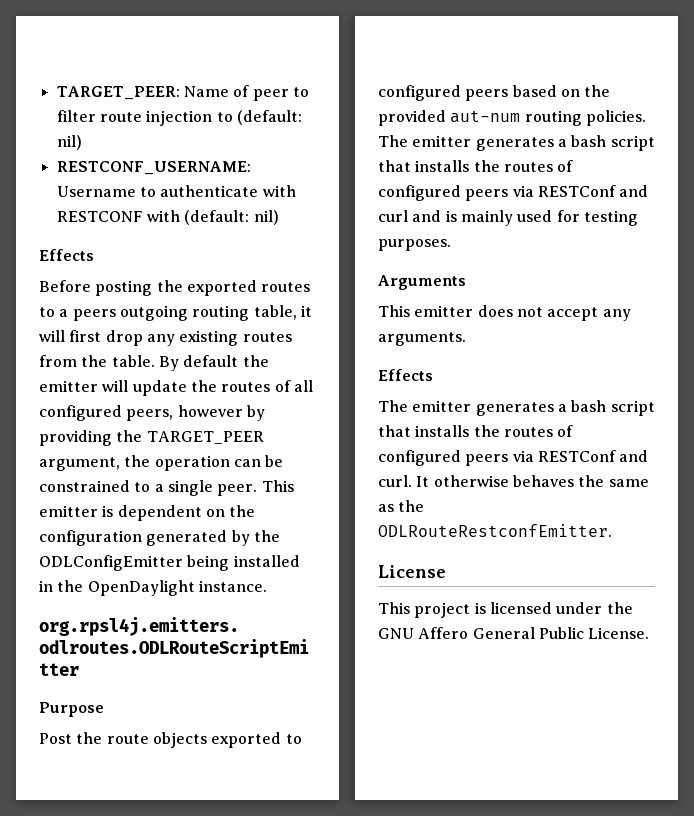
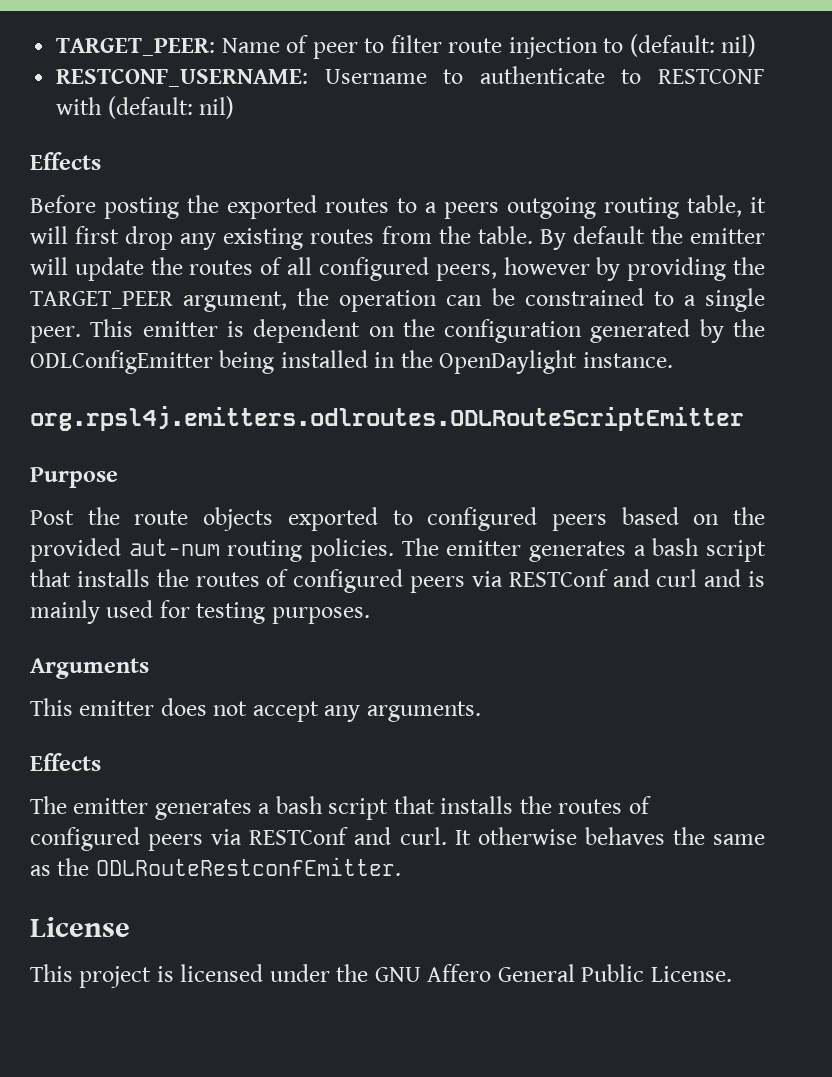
[262,185,296,197] with -> [621,69,642,84] to

